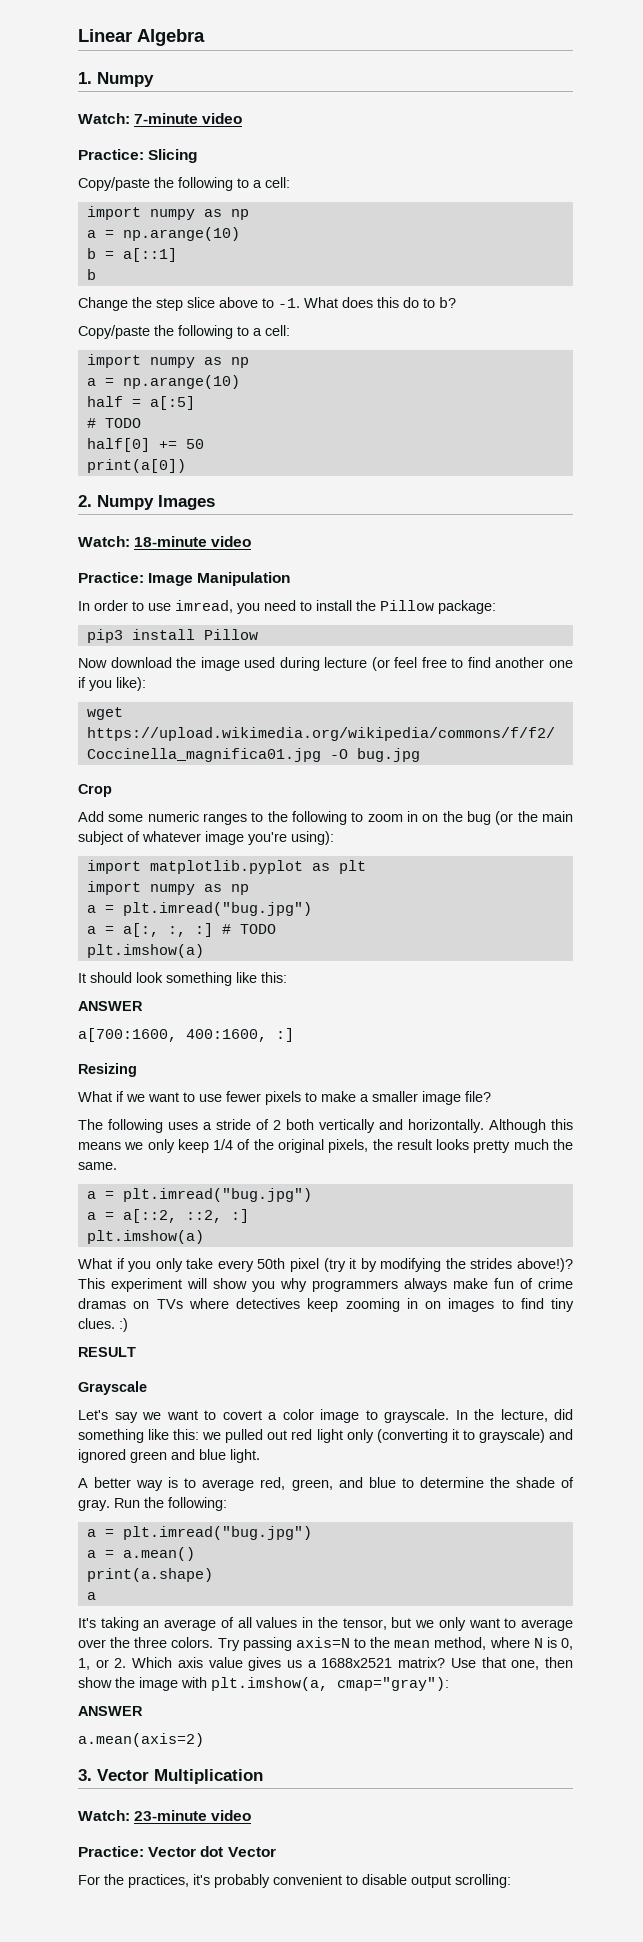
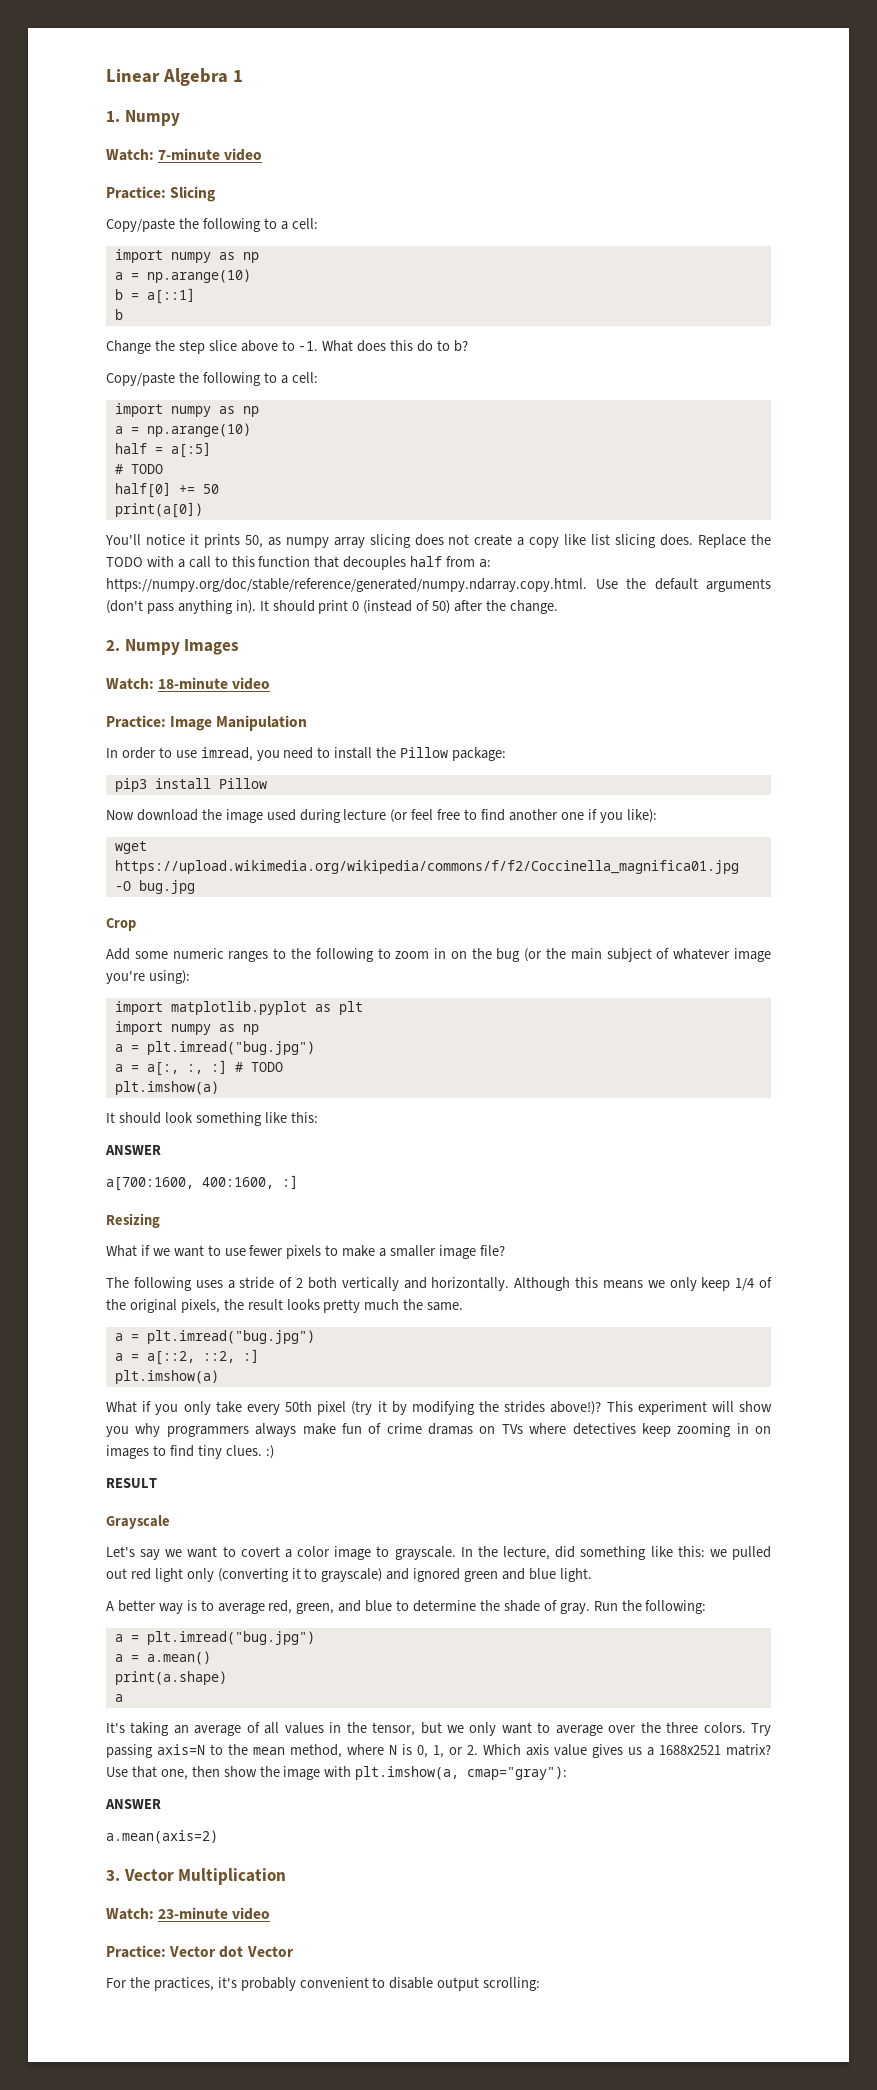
(205, 37) none -> [232,70,243,82] 1
(186, 466) none -> [105,534,772,548] [106,556,492,570] [106,578,771,592] [106,600,558,614] // You'll notice it prints 50, as numpy array slicing does not create a copy like list slicing does. Replace the TODO with a call to this function that decouples half from a: https://numpy.org/doc/stable/reference/generated/numpy.ndarray.copy.html. Use the default arguments (don't pass anything in). It should print 0 (instead of 50) after the change.

